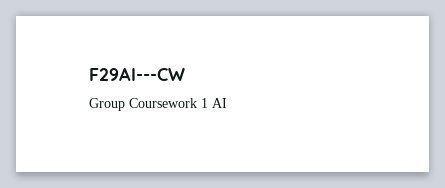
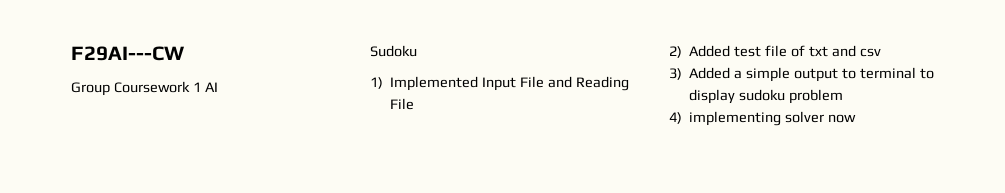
(227, 103) none -> [370,45,417,57] [370,76,629,91] [390,98,415,110] [669,45,881,58] [669,67,934,82] [689,89,844,104] [669,111,857,126] // Sudoku // 1) Implemented Input File and Reading File // 2) Added test file of txt and csv // 3) Added a simple output to terminal to display sudoku problem // 4) implementing solver now

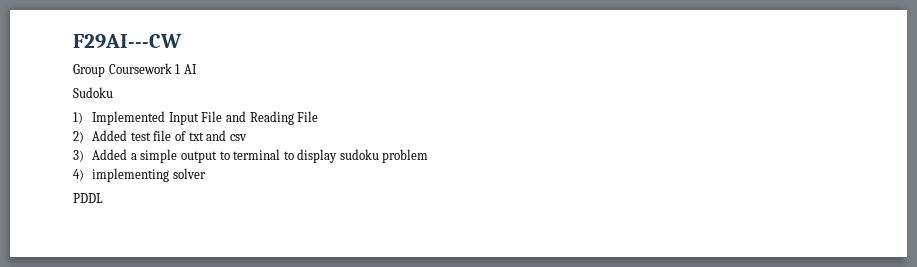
[828,114,857,123] now -> [73,193,103,203] // PDDL

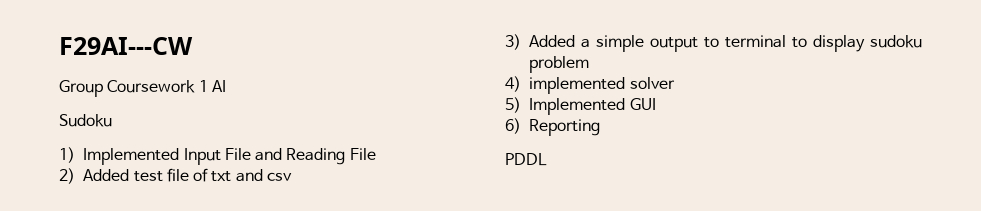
[92,168,170,182] implementing -> [529,77,626,94] implemented
(206, 173) none -> [505,97,656,115] [505,118,601,136] // 5) Implemented GUI // 6) Reporting

